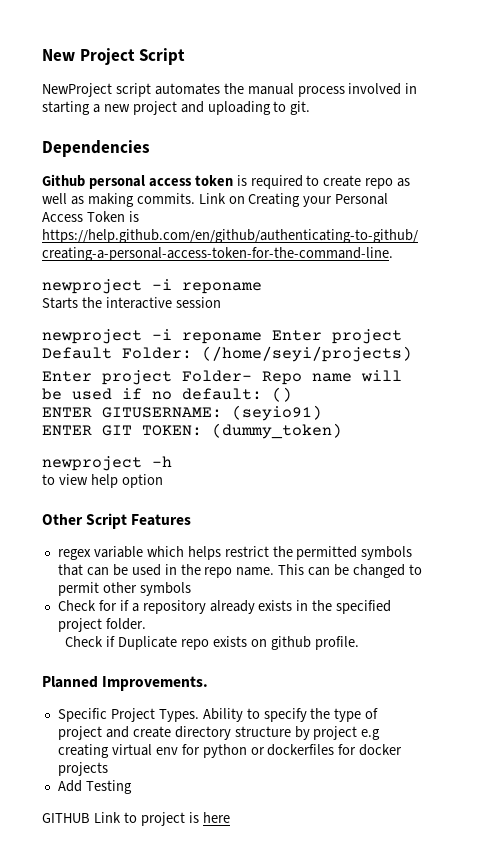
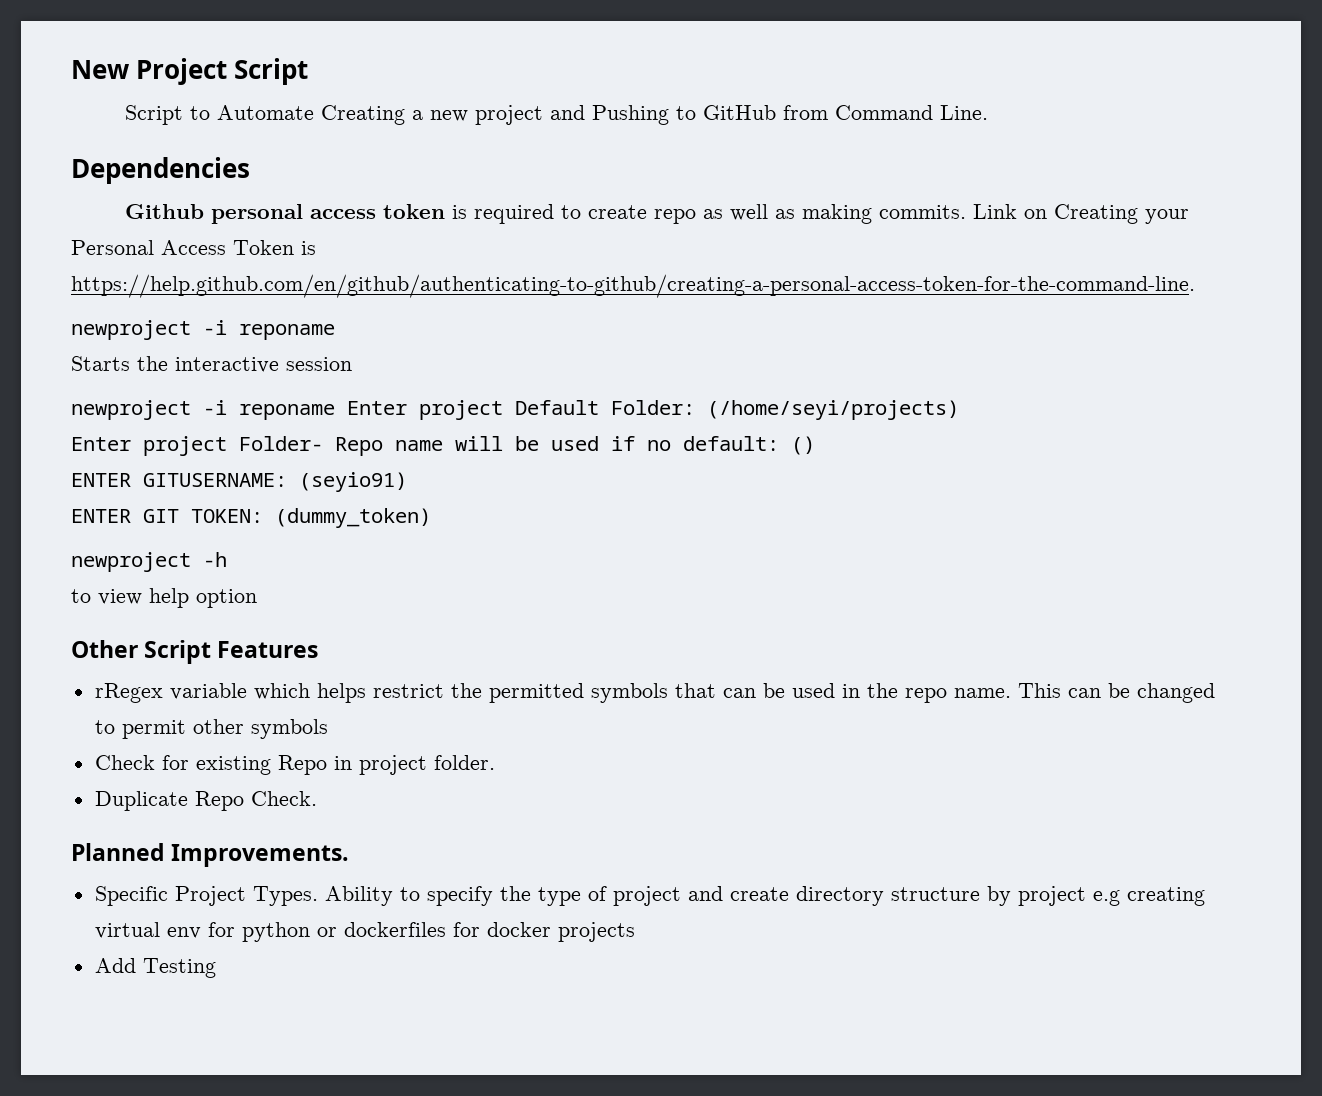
[42,83,418,97] [42,101,311,115] NewProject script automates the manual process involved in starting a new project and uploading to git. -> [125,105,989,125] Script to Automate Creating a new project and Pushing to GitHub from Command Line.
[57,549,91,560] regex -> [94,683,163,703] rRegex
[119,600,392,614] [57,618,146,632] [65,636,359,650] if a repository already exists in the specified project folder. // Check if Duplicate repo exists on github profile. -> [195,755,495,775] [94,791,317,811] existing Repo in project folder. // Duplicate Repo Check.
[42,812,230,826] // GITHUB Link to project is here -> (216, 968) none

